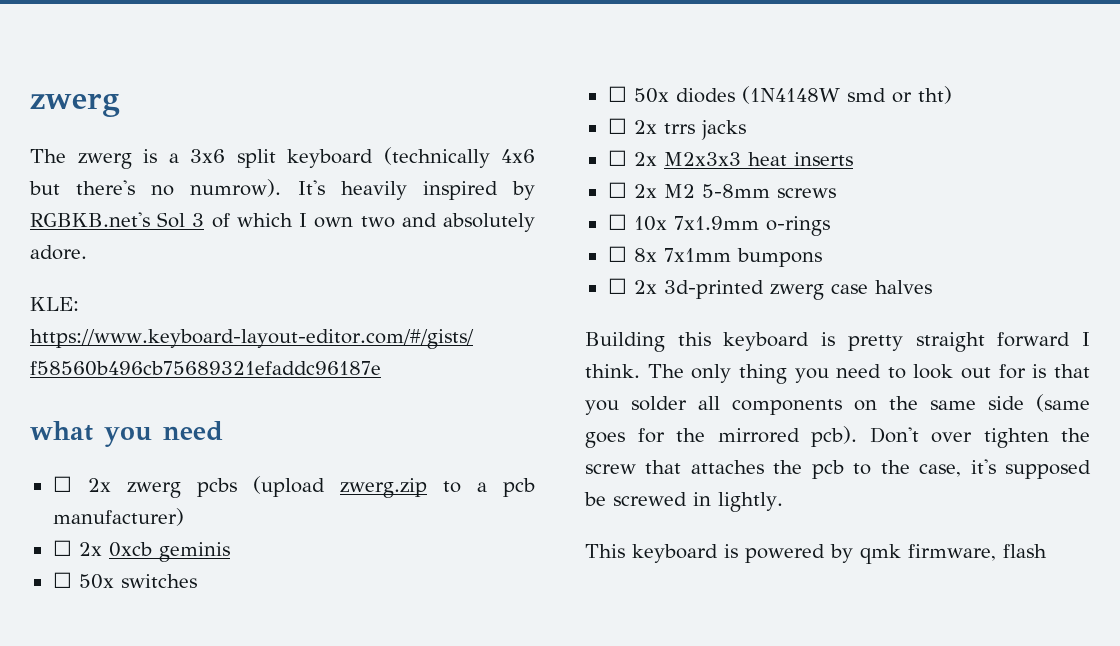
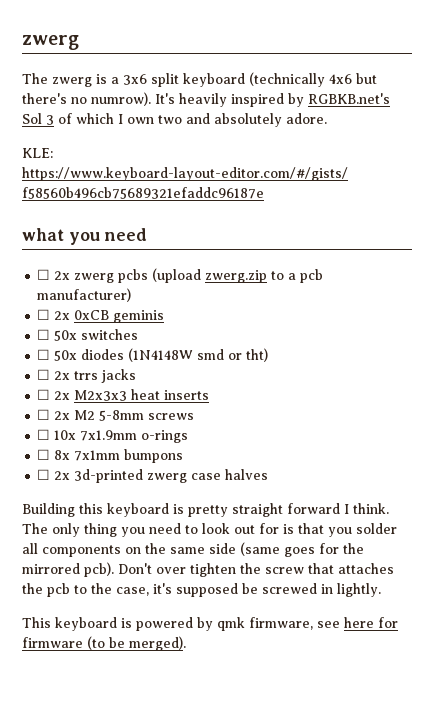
[108,542,152,557] 0xcb -> [74,310,110,320] 0xCB
[1003,544,1047,558] flash -> [317,617,398,628] [22,636,186,651] see here for firmware (to be merged).

